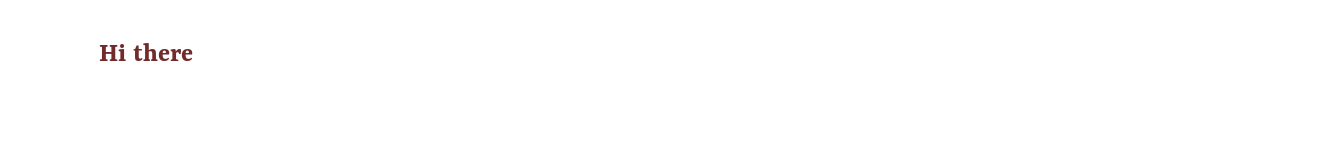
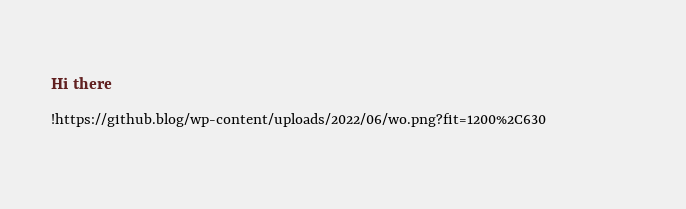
(194, 52) none -> [51,113,546,127] // !https://github.blog/wp-content/uploads/2022/06/wo.png?fit=1200%2C630

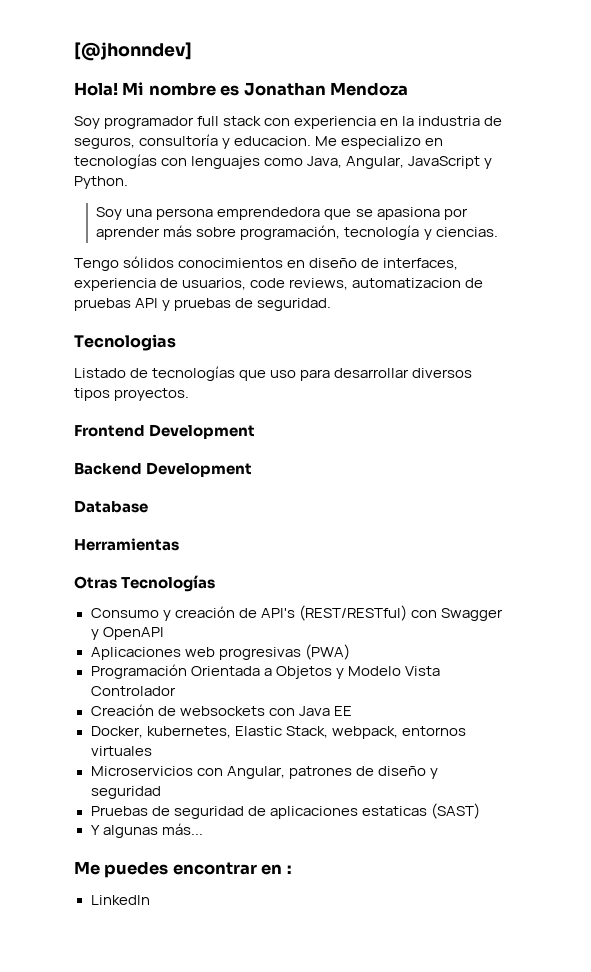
[51,77,112,89] [51,113,546,127] Hi there // !https://github.blog/wp-content/uploads/2022/06/wo.png?fit=1200%2C630 -> [74,42,192,61] [74,82,409,96] [74,116,503,129] [74,134,444,149] [74,154,493,169] [74,176,128,189] [96,207,468,220] [96,225,498,240] [74,256,459,271] [74,278,484,291] [74,298,332,311] [74,334,176,351] [74,366,473,381] [74,388,190,401] [74,424,256,439] [74,462,253,477] [74,500,148,513] [74,538,179,551] [74,575,216,592] [90,605,503,621] [90,627,164,640] [90,644,350,660] [90,664,440,679] [90,686,176,696] [90,704,352,716] [90,726,466,739] [90,746,152,756] [90,766,438,779] [90,786,161,799] [90,803,480,819] [90,823,203,838] [74,861,292,878] [90,895,150,905] [@jhonndev] // Hola! Mi nombre es Jonathan Mendoza // Soy programador full stack con experiencia en la industria de seguros, consultoría y educacion. Me especializo en tecnologías con lenguajes como Java, Angular, JavaScript y Python. // Soy una persona emprendedora que se apasiona por aprender más sobre programación, tecnología y ciencias. // Tengo sólidos conocimientos en diseño de interfaces, experiencia de usuarios, code reviews, automatizacion de pruebas API y pruebas de seguridad. // Tecnologias // Listado de tecnologías que uso para desarrollar diversos tipos proyectos. // Frontend Development // Backend Development // Database // Herramientas // Otras Tecnologías // Consumo y creación de API's (REST/RESTful) con Swagger y OpenAPI // Aplicaciones web progresivas (PWA) // Programación Orientada a Objetos y Modelo Vista Controlador // Creación de websockets con Java EE // Docker, kubernetes, Elastic Stack, webpack, entornos virtuales // Microservicios con Angular, patrones de diseño y seguridad // Pruebas de seguridad de aplicaciones estaticas (SAST) // Y algunas más... // Me puedes encontrar en : // LinkedIn

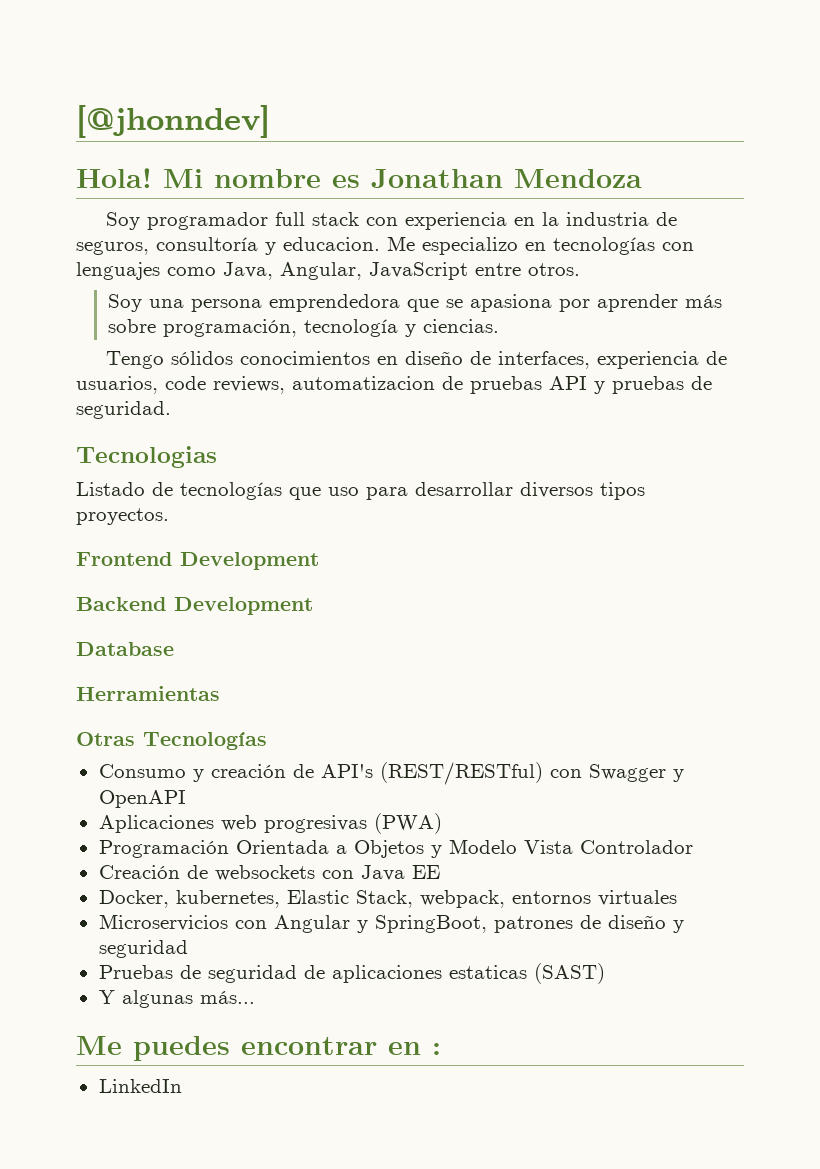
[484,158,493,169] [74,176,128,189] y Python. -> [475,263,580,276] entre otros.
[226,766,285,779] Angular, -> [273,915,487,933] Angular y SpringBoot,

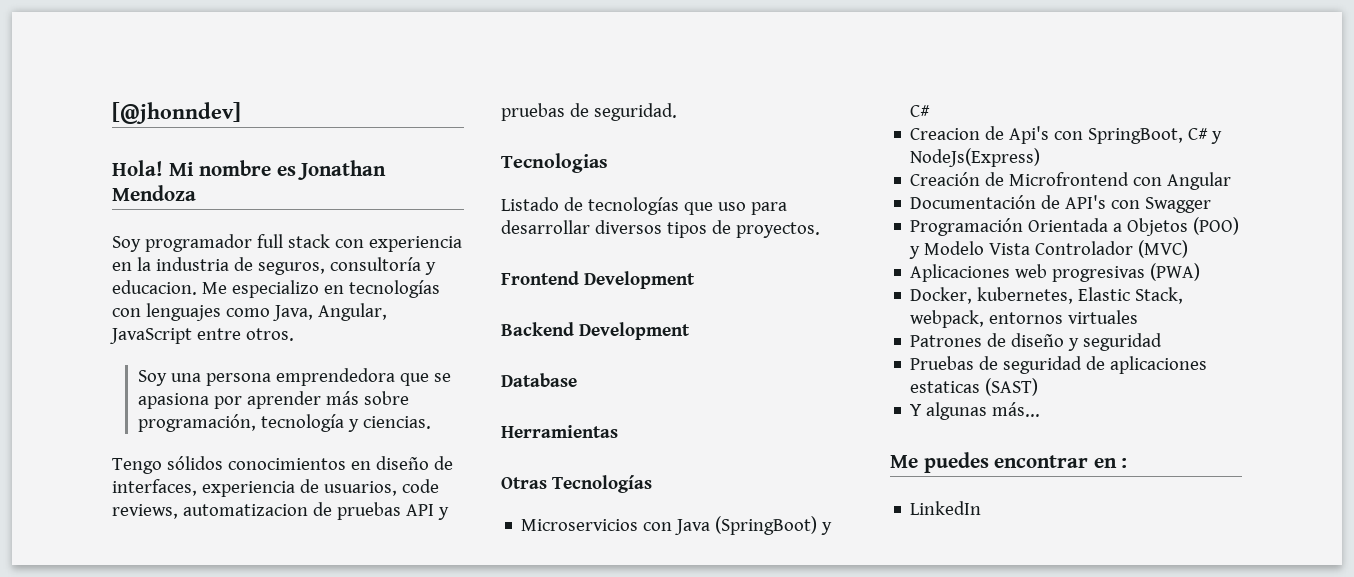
(645, 491) none -> [711,220,731,234] de
[98,764,286,782] Consumo y creación -> [521,516,833,535] [910,105,931,117] [910,126,1223,144] [910,148,1041,167] [910,172,1232,190] [910,195,1037,209] Microservicios con Java (SpringBoot) y C# // Creacion de Api's con SpringBoot, C# y NodeJs(Express) // Creación de Microfrontend con Angular // Documentación
[379,762,543,785] (REST/RESTful) -> (1107, 202) none
[672,769,684,782] [98,790,186,808] [98,813,442,834] [98,839,693,858] [98,865,440,881] y OpenAPI // Aplicaciones web progresivas (PWA) // Programación Orientada a Objetos y Modelo Vista Controlador // Creación de websockets con Java EE -> [910,217,1240,236] [909,240,1189,259] [910,263,1201,282] // Programación Orientada a Objetos (POO) y Modelo Vista Controlador (MVC) // Aplicaciones web progresivas (PWA)
[98,914,573,933] Microservicios con Angular y SpringBoot, patrones -> [910,335,983,347] Patrones

